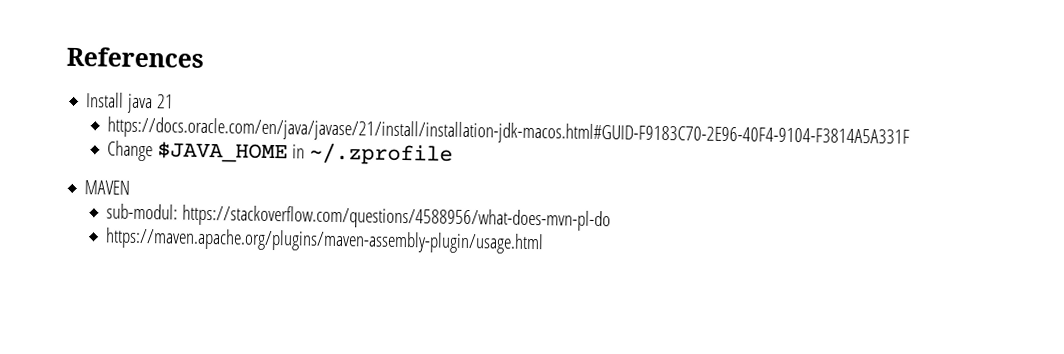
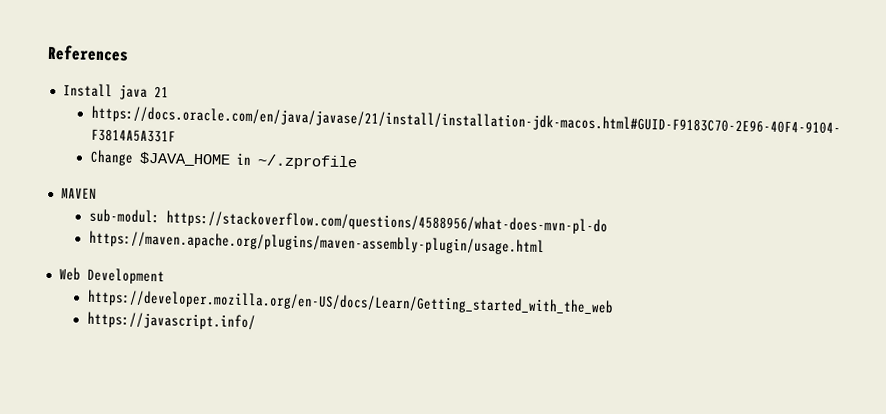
(545, 241) none -> [58,267,165,285] [86,289,614,316] [86,311,256,331] // Web Development // https://developer.mozilla.org/en-US/docs/Learn/Getting_started_with_the_web // https://javascript.info/

